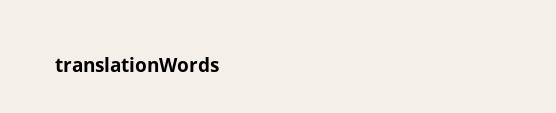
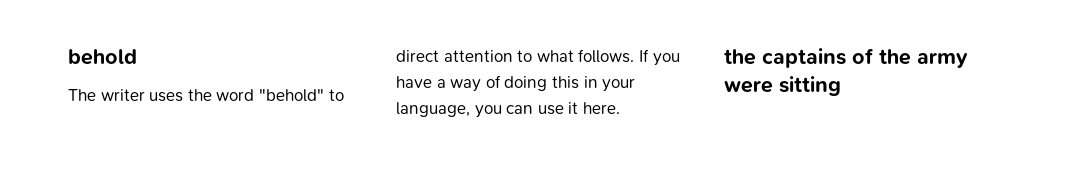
[55,57,219,72] translationWords -> [68,49,137,65] [68,89,344,102] [396,49,680,66] [396,75,636,92] [396,102,620,118] [724,48,968,68] [724,76,841,96] behold // The writer uses the word "behold" to direct attention to what follows. If you have a way of doing this in your language, you can use it here. // the captains of the army were sitting

